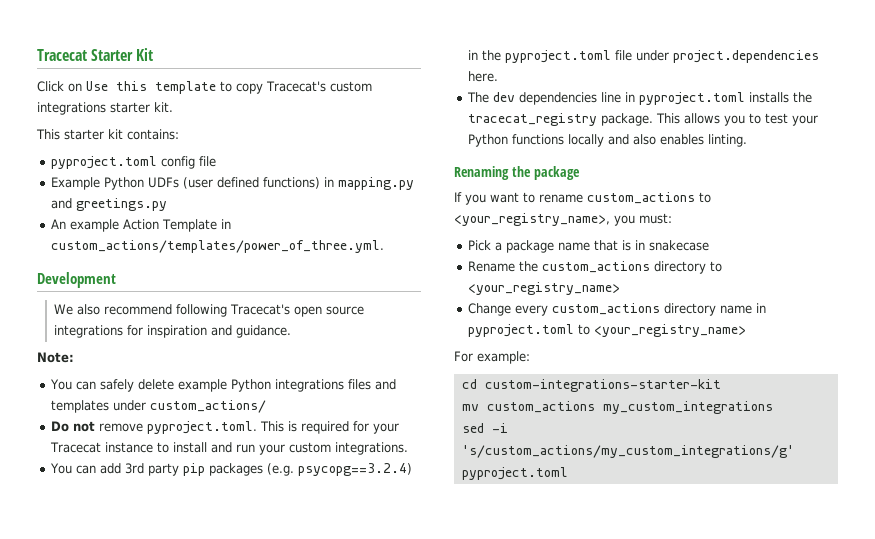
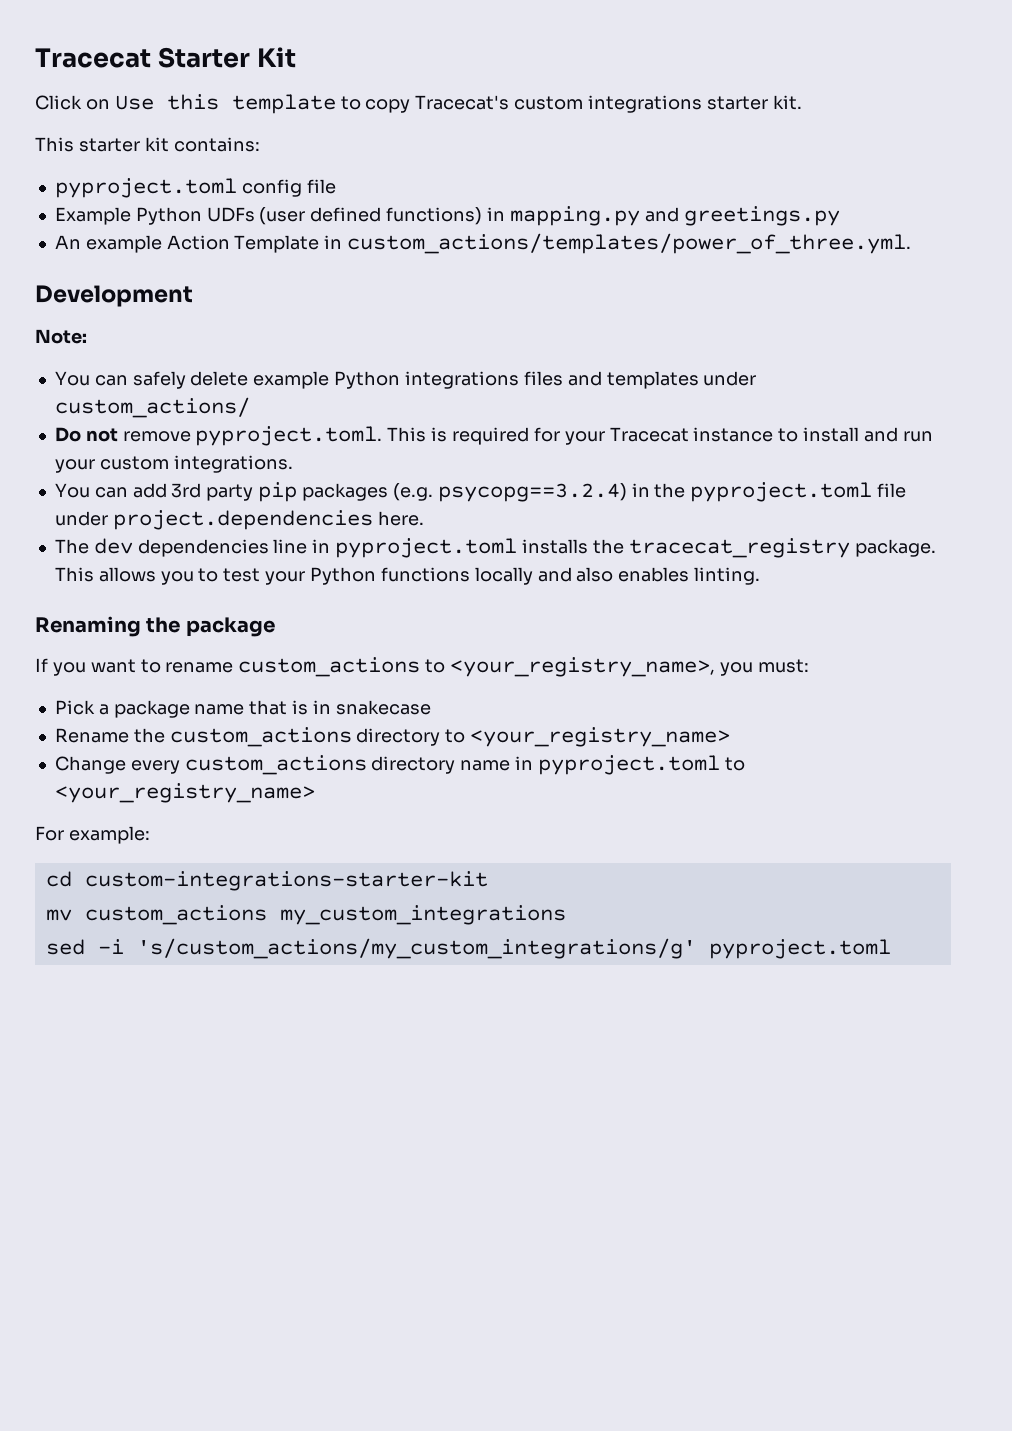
[53,304,364,317] [53,325,291,338] // We also recommend following Tracecat's open source integrations for inspiration and guidance. -> (193, 296) none

